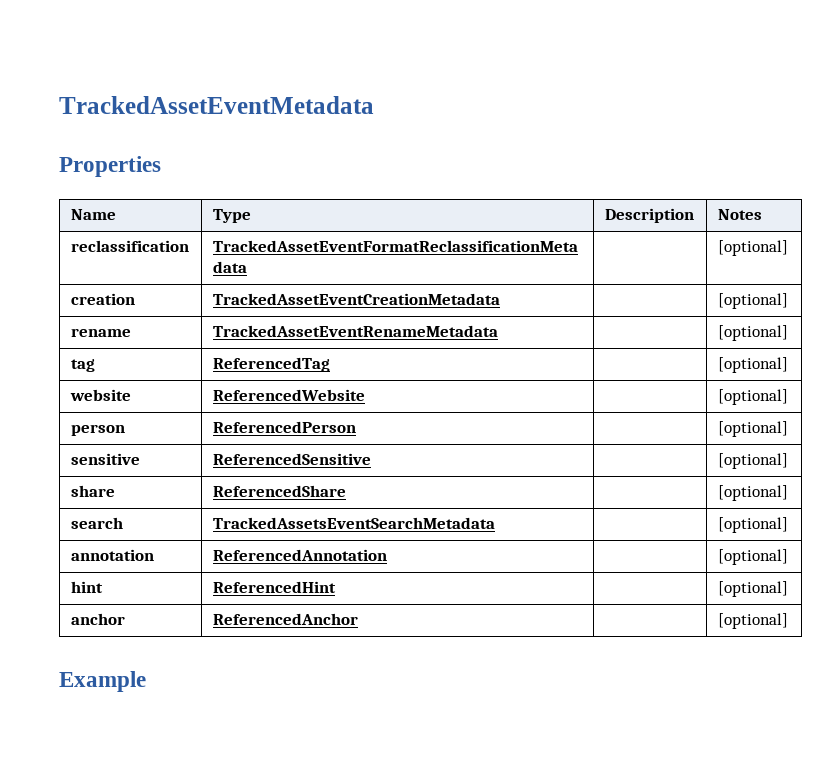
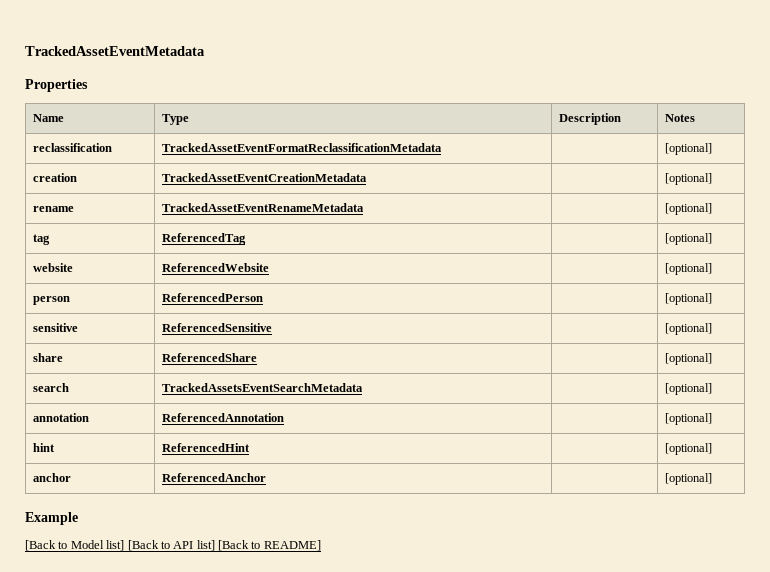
(146, 681) none -> [25,540,321,551] // [Back to Model list] [Back to API list] [Back to README]

